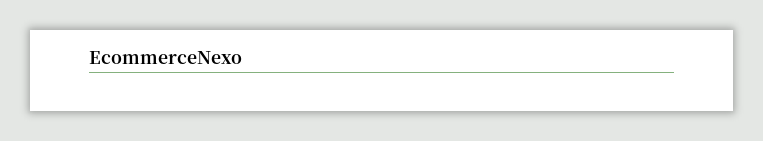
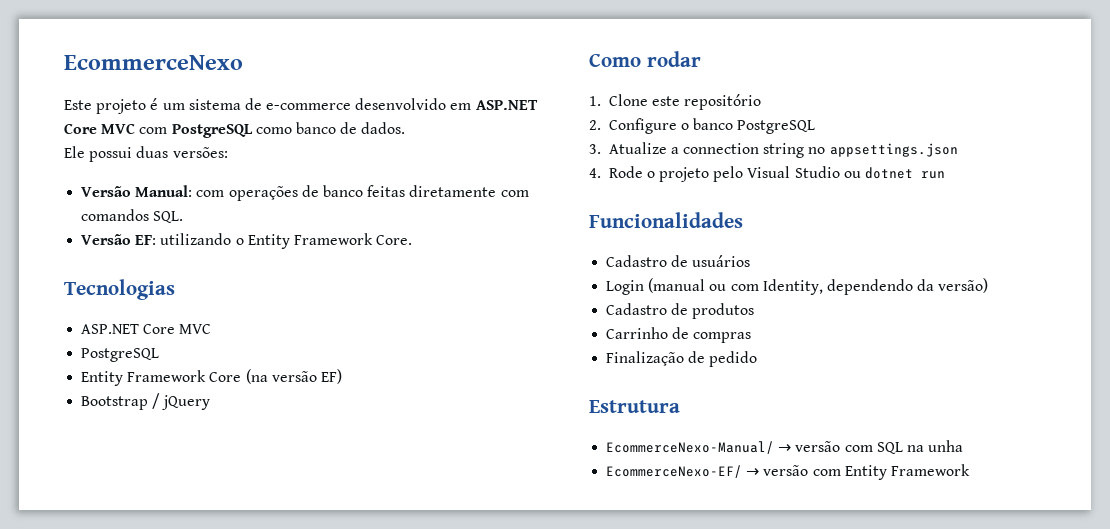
(242, 57) none -> [64,98,538,114] [64,122,406,138] [64,146,228,162] [81,185,529,201] [81,209,184,223] [81,233,413,249] [64,279,175,300] [81,324,212,334] [81,348,160,362] [81,369,342,386] [81,393,211,410] [589,51,701,67] [589,94,762,110] [589,118,816,134] [589,142,958,158] [589,166,946,182] [589,212,743,228] [606,255,751,267] [606,278,989,295] [606,303,755,319] [606,327,752,343] [606,351,758,367] [589,400,680,413] [606,440,964,454] [606,464,970,480] // Este projeto é um sistema de e-commerce desenvolvido em ASP.NET Core MVC com PostgreSQL como banco de dados. // Ele possui duas versões: // Versão Manual: com operações de banco feitas diretamente com comandos SQL. // Versão EF: utilizando o Entity Framework Core. // Tecnologias // ASP.NET Core MVC // PostgreSQL // Entity Framework Core (na versão EF) // Bootstrap / jQuery // Como rodar // 1. Clone este repositório // 2. Configure o banco PostgreSQL // 3. Atualize a connection string no appsettings.json // 4. Rode o projeto pelo Visual Studio ou dotnet run // Funcionalidades // Cadastro de usuários // Login (manual ou com Identity, dependendo da versão) // Cadastro de produtos // Carrinho de compras // Finalização de pedido // Estrutura // EcommerceNexo-Manual/ → versão com SQL na unha // EcommerceNexo-EF/ → versão com Entity Framework

